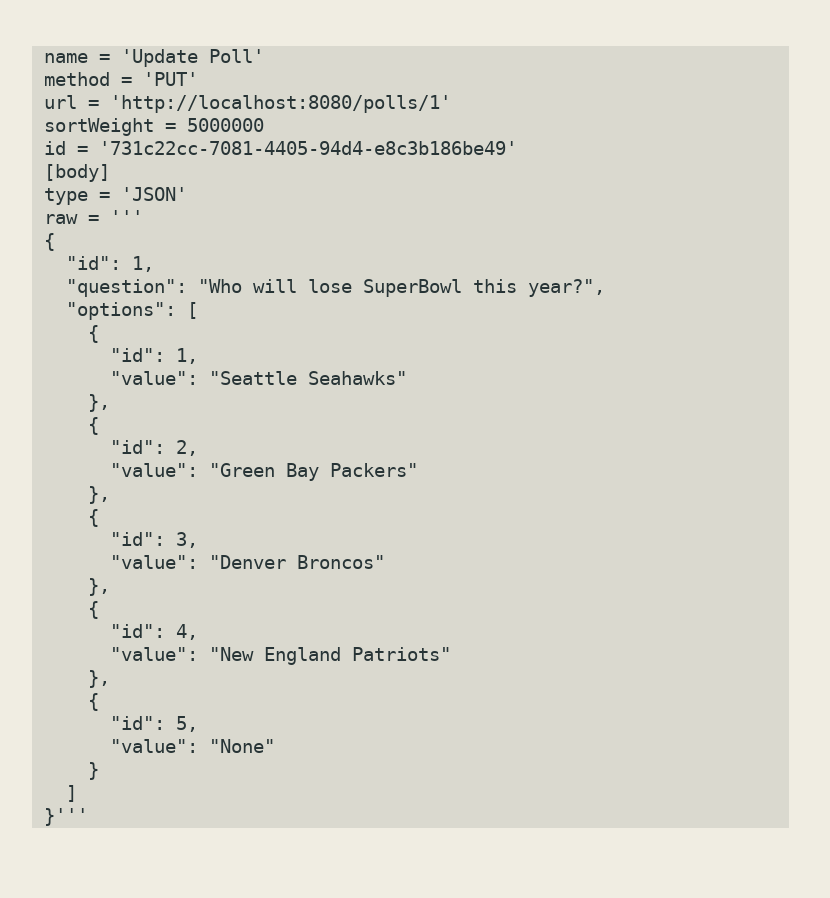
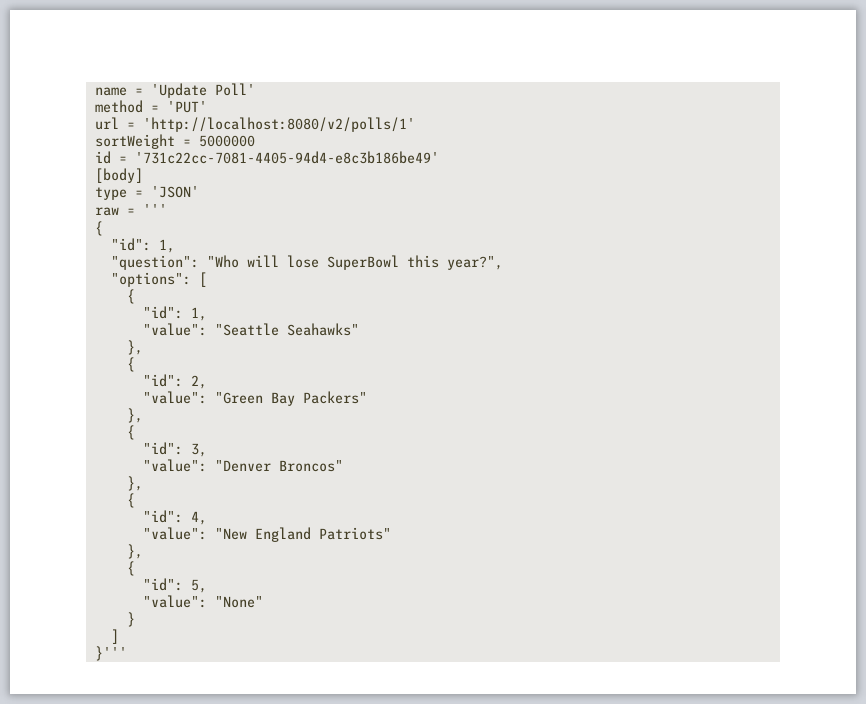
[110,95,452,113] 'http://localhost:8080/polls/1' -> [143,117,416,132] 'http://localhost:8080/v2/polls/1'

